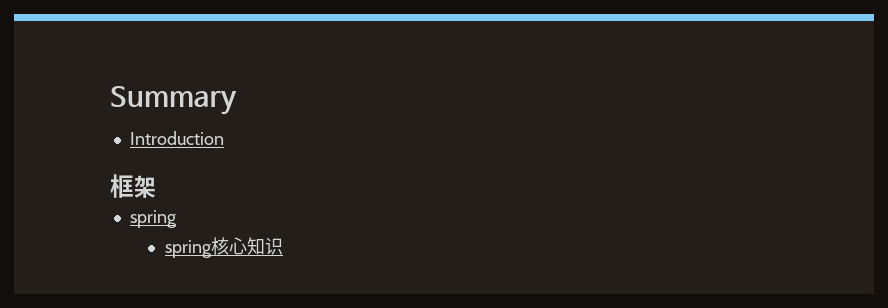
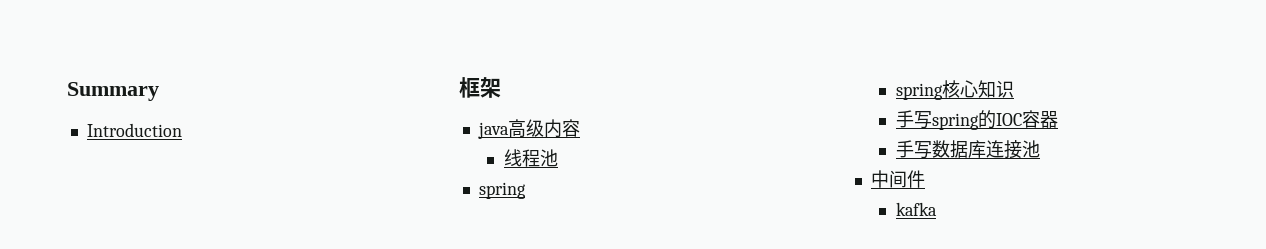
(155, 186) none -> [477,119,580,139] [503,149,558,167] // java高级内容 // 线程池
(283, 246) none -> [895,110,1058,130] [895,140,1040,159] [870,170,925,188] [895,202,937,216] // 手写spring的IOC容器 // 手写数据库连接池 // 中间件 // kafka

